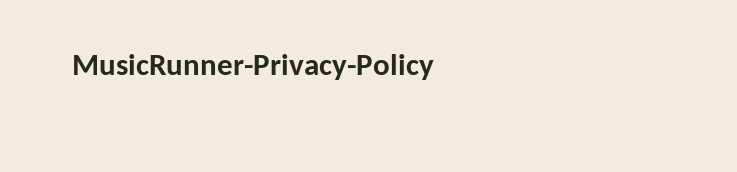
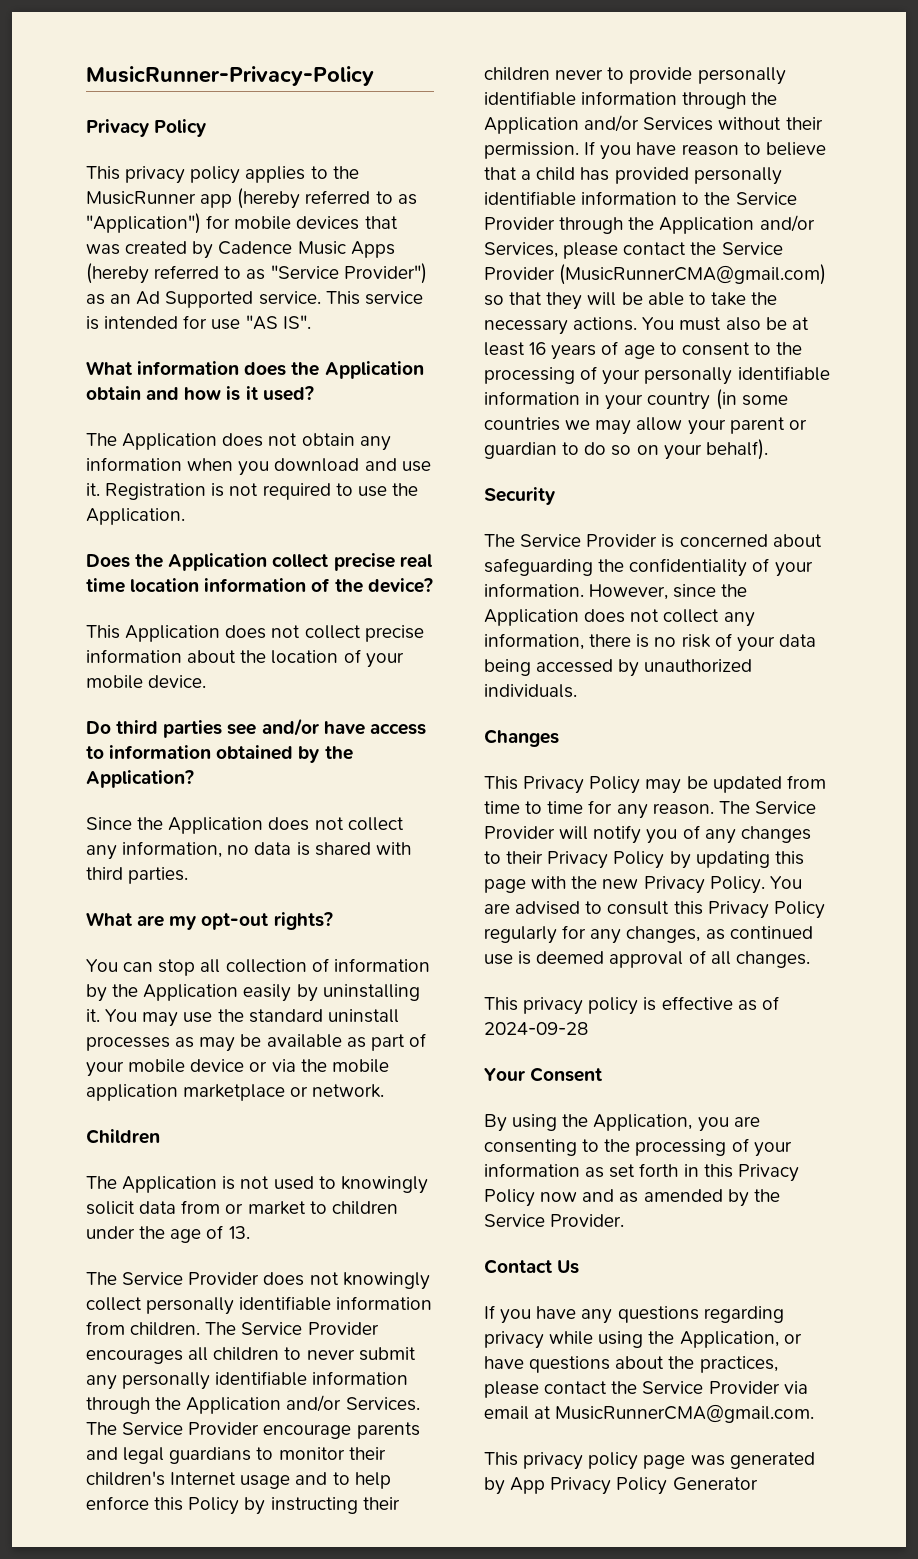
(434, 67) none -> [86,119,207,137] [86,166,359,184] [86,188,417,209] [86,213,398,234] [86,241,395,259] [86,263,427,284] [86,291,423,308] [86,315,311,330] [86,361,424,379] [86,386,314,401] [86,433,391,451] [86,457,431,476] [86,483,418,500] [86,508,185,525] [86,553,433,571] [86,578,433,593] [86,625,424,642] [86,649,404,668] [86,675,207,689] [86,718,426,738] [86,745,353,763] [86,770,194,788] [86,817,404,834] [86,841,411,860] [86,867,189,884] [86,912,333,930] [86,958,430,976] [86,984,420,1002] [86,1009,399,1027] [86,1033,426,1052] [86,1059,389,1077] [86,1084,385,1101] [86,1129,160,1144] [86,1176,428,1194] [86,1200,398,1215] [86,1225,250,1243] [86,1272,430,1290] [86,1296,433,1315] [86,1321,379,1336] [86,1347,416,1364] [86,1371,409,1390] [86,1395,420,1414] [86,1422,420,1439] [86,1447,386,1464] [86,1471,391,1489] [86,1496,400,1515] [484,67,786,85] [484,91,778,109] [484,115,823,134] [484,141,826,160] [484,167,782,185] [484,191,797,206] [484,215,815,234] [484,242,783,259] [484,264,827,285] [484,292,778,310] [484,317,809,335] [484,341,803,360] [484,366,830,385] [484,389,788,410] [484,417,807,435] [484,439,768,460] [484,487,555,505] [484,534,822,548] [484,558,813,577] [484,583,748,600] [484,609,755,627] [484,633,816,652] [484,659,753,677] [484,684,577,698] [484,729,559,747] [484,775,826,794] [484,800,816,819] [484,825,811,844] [484,851,804,869] [484,876,802,894] [484,901,825,919] [484,925,813,944] [484,950,810,968] [484,996,779,1015] [484,1022,588,1035] [484,1067,603,1082] [484,1114,760,1132] [484,1138,792,1157] [484,1163,799,1182] [484,1189,780,1207] [484,1214,625,1227] [484,1259,580,1274] [484,1305,784,1324] [484,1331,802,1349] [484,1356,778,1373] [484,1381,808,1398] [484,1404,815,1423] [484,1452,815,1470] [484,1477,758,1495] // Privacy Policy // This privacy policy applies to the MusicRunner app (hereby referred to as "Application") for mobile devices that was created by Cadence Music Apps (hereby referred to as "Service Provider") as an Ad Supported service. This service is intended for use "AS IS". // What information does the Application obtain and how is it used? // The Application does not obtain any information when you download and use it. Registration is not required to use the Application. // Does the Application collect precise real time location information of the device? // This Application does not collect precise information about the location of your mobile device. // Do third parties see and/or have access to information obtained by the Application? // Since the Application does not collect any information, no data is shared with third parties. // What are my opt-out rights? // You can stop all collection of information by the Application easily by uninstalling it. You may use the standard uninstall processes as may be available as part of your mobile device or via the mobile application marketplace or network. // Children // The Application is not used to knowingly solicit data from or market to children under the age of 13. // The Service Provider does not knowingly collect personally identifiable information from children. The Service Provider encourages all children to never submit any personally identifiable information through the Application and/or Services. The Service Provider encourage parents and legal guardians to monitor their children's Internet usage and to help enforce this Policy by instructing their children never to provide personally identifiable information through the Application and/or Services without their permission. If you have reason to believe that a child has provided personally identifiable information to the Service Provider through the Application and/or Services, please contact the Service Provider (MusicRunnerCMA@gmail.com) so that they will be able to take the necessary actions. You must also be at least 16 years of age to consent to the processing of your personally identifiable information in your country (in some countries we may allow your parent or guardian to do so on your behalf). // Security // The Service Provider is concerned about safeguarding the confidentiality of your information. However, since the Application does not collect any information, there is no risk of your data being accessed by unauthorized individuals. // Changes // This Privacy Policy may be updated from time to time for any reason. The Service Provider will notify you of any changes to their Privacy Policy by updating this page with the new Privacy Policy. You are advised to consult this Privacy Policy regularly for any changes, as continued use is deemed approval of all changes. // This privacy policy is effective as of 2024-09-28 // Your Consent // By using the Application, you are consenting to the processing of your information as set forth in this Privacy Policy now and as amended by the Service Provider. // Contact Us // If you have any questions regarding privacy while using the Application, or have questions about the practices, please contact the Service Provider via email at MusicRunnerCMA@gmail.com. // This privacy policy page was generated by App Privacy Policy Generator

